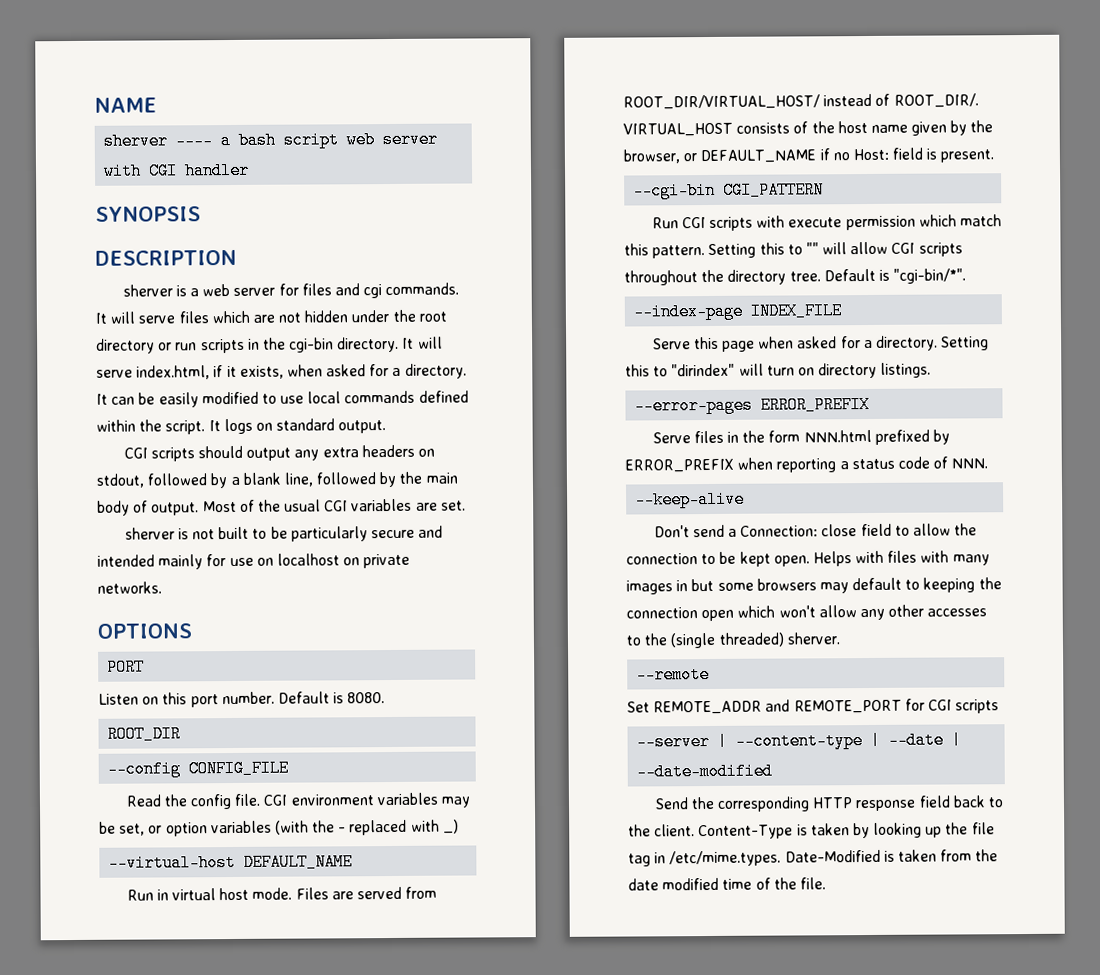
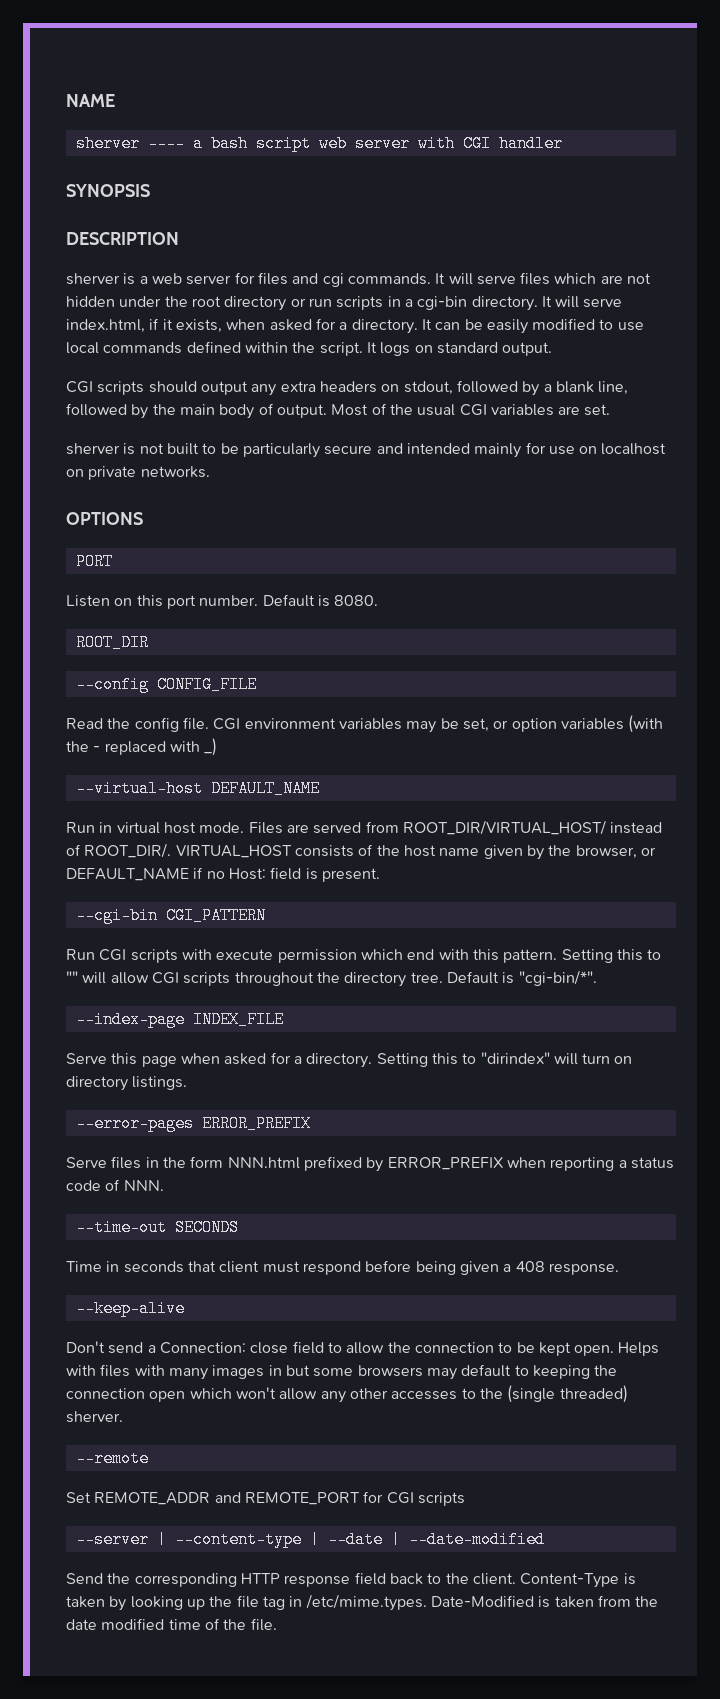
[262,337,286,350] the -> [404,299,413,307] a
[959,214,1002,227] match -> [407,949,469,960] end with
(989, 463) none -> [75,1219,239,1236] [66,1260,619,1275] // --time-out SECONDS // Time in seconds that client must respond before being given a 408 response.

